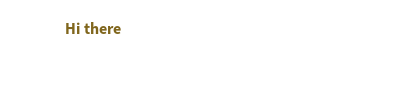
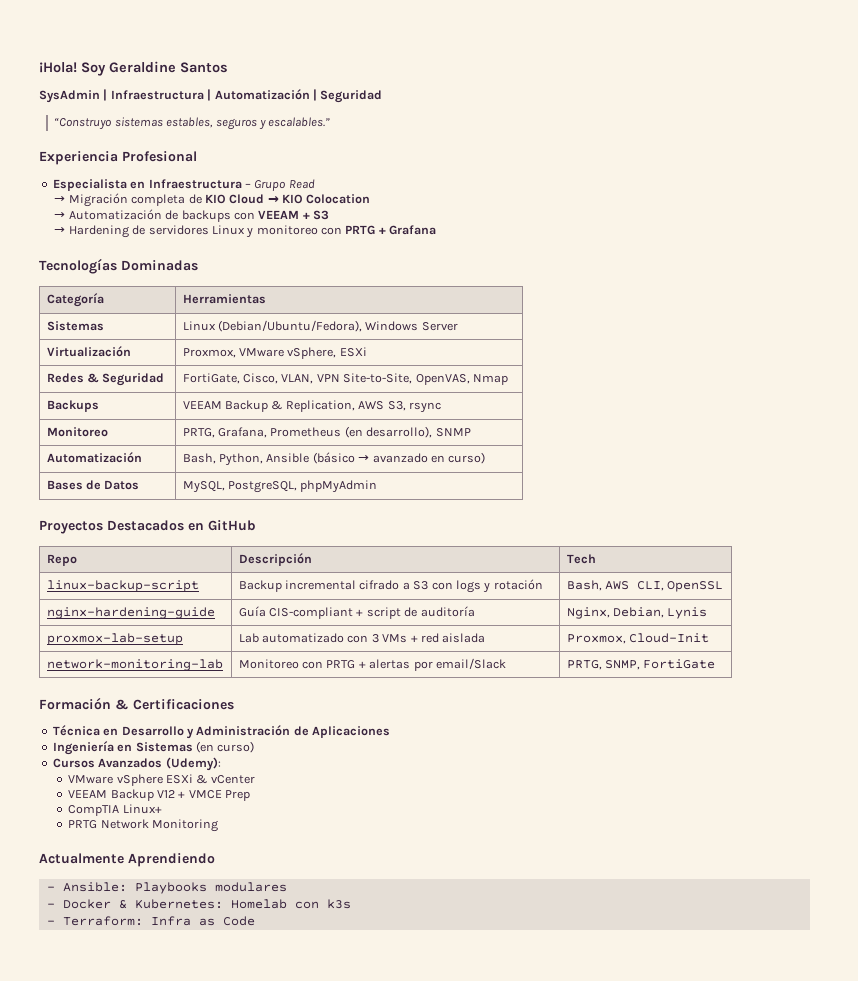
[65,22,122,34] Hi there -> [39,61,228,76] [39,89,383,103] [54,117,331,130] [39,151,197,165] [52,179,315,191] [54,193,371,207] [54,209,330,222] [54,225,437,238] [39,258,198,274] [46,293,104,307] [182,294,266,304] [46,321,104,331] [182,320,458,332] [46,346,131,357] [182,347,367,359] [46,373,165,386] [182,373,508,385] [46,400,99,412] [182,400,441,413] [46,427,108,437] [182,426,471,438] [46,452,142,463] [182,452,486,466] [46,480,140,490] [182,480,378,493] [39,520,256,534] [46,554,77,566] [238,553,312,566] [566,554,596,564] [46,580,199,592] [238,579,543,593] [566,580,724,592] [46,607,215,619] [238,606,475,619] [566,607,708,619] [46,633,183,645] [238,633,486,643] [566,633,710,644] [46,659,223,671] [238,658,506,671] [566,659,716,670] [39,697,234,710] [52,725,390,739] [52,741,255,755] [52,757,221,771] [68,774,255,786] [68,789,251,801] [68,804,162,816] [68,819,218,832] [39,853,215,867] [46,882,287,894] [46,899,351,909] [46,916,255,926] ¡Hola! Soy Geraldine Santos // SysAdmin | Infraestructura | Automatización | Seguridad // “Construyo sistemas estables, seguros y escalables.” // Experiencia Profesional // Especialista en Infraestructura – Grupo Read // → Migración completa de KIO Cloud → KIO Colocation // → Automatización de backups con VEEAM + S3 // → Hardening de servidores Linux y monitoreo con PRTG + Grafana // Tecnologías Dominadas // Categoría | Herramientas // Sistemas | Linux (Debian/Ubuntu/Fedora), Windows Server // Virtualización | Proxmox, VMware vSphere, ESXi // Redes & Seguridad | FortiGate, Cisco, VLAN, VPN Site-to-Site, OpenVAS, Nmap // Backups | VEEAM Backup & Replication, AWS S3, rsync // Monitoreo | PRTG, Grafana, Prometheus (en desarrollo), SNMP // Automatización | Bash, Python, Ansible (básico → avanzado en curso) // Bases de Datos | MySQL, PostgreSQL, phpMyAdmin // Proyectos Destacados en GitHub // Repo | Descripción | Tech // linux-backup-script | Backup incremental cifrado a S3 con logs y rotación | Bash, AWS CLI, OpenSSL // nginx-hardening-guide | Guía CIS-compliant + script de auditoría | Nginx, Debian, Lynis // proxmox-lab-setup | Lab automatizado con 3 VMs + red aislada | Proxmox, Cloud-Init // network-monitoring-lab | Monitoreo con PRTG + alertas por email/Slack | PRTG, SNMP, FortiGate // Formación & Certificaciones // Técnica en Desarrollo y Administración de Aplicaciones // Ingeniería en Sistemas (en curso) // Cursos Avanzados (Udemy): // VMware vSphere ESXi & vCenter // VEEAM Backup V12 + VMCE Prep // CompTIA Linux+ // PRTG Network Monitoring // Actualmente Aprendiendo // - Ansible: Playbooks modulares // - Docker & Kubernetes: Homelab con k3s // - Terraform: Infra as Code

